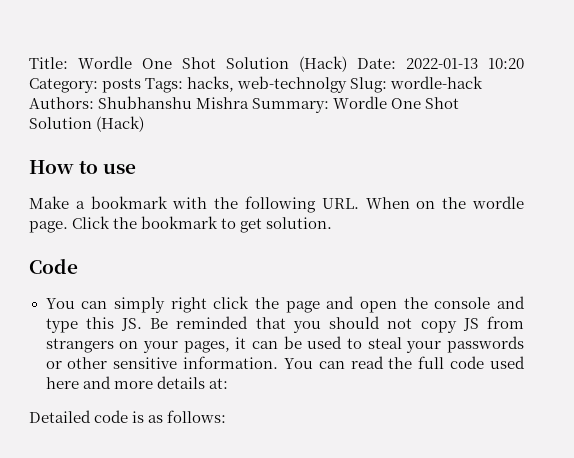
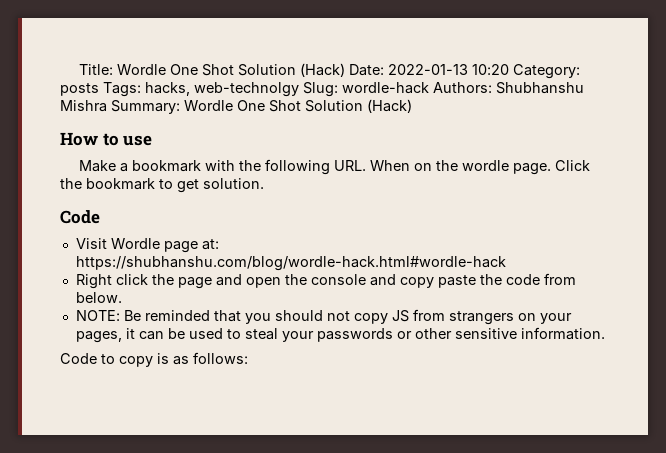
[45,297,207,313] You can simply right -> [75,238,219,253] [75,256,506,271] [75,274,112,289] Visit Wordle page at: https://shubhanshu.com/blog/wordle-hack.html#wordle-hack // Right
[45,317,142,333] type this JS. -> [399,273,576,288] [75,292,122,303] [75,310,120,321] copy paste the code from below. // NOTE:
[283,356,526,369] [45,376,228,389] [29,410,129,423] You can read the full code used here and more details at: // Detailed code -> [60,353,153,367] // Code to copy

